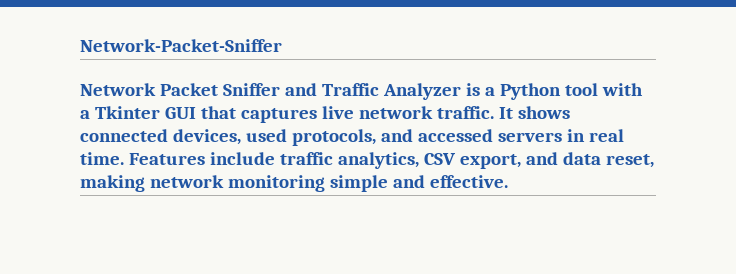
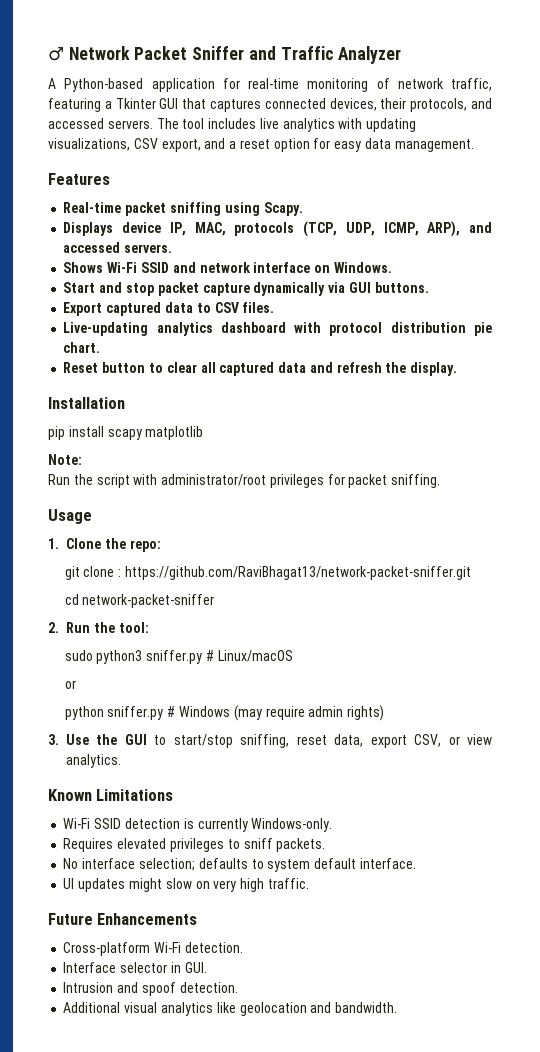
[80,39,282,52] Network-Packet-Sniffer // -> [48,47,64,61] ♂
[465,83,643,100] is a Python tool with -> [48,78,492,92] [48,98,101,112] // A Python-based application for real-time monitoring of network traffic, featuring
[321,106,570,119] live network traffic. It shows -> (261, 105) none
[245,129,287,142] used -> [380,98,407,109] their
[497,129,624,142] [80,152,654,169] [80,175,508,192] servers in real time. Features include traffic analytics, CSV export, and data reset, making network monitoring simple and effective. -> [107,118,417,132] [48,138,474,152] [48,173,110,185] [63,202,303,216] [63,221,493,237] [63,242,173,253] [63,262,392,273] [63,282,429,296] [63,302,275,316] [63,322,492,336] [63,342,101,353] [63,362,458,376] [48,397,125,409] [48,426,204,440] [48,454,82,465] [48,474,441,488] [48,509,92,524] [48,538,161,552] [64,566,471,580] [64,594,215,608] [48,622,149,633] [64,650,293,664] [64,680,76,689] [64,705,385,721] [48,734,492,748] [66,754,121,768] [48,789,174,801] [63,818,333,832] [63,838,326,852] [63,858,416,872] [63,878,309,892] [48,913,198,925] [63,942,243,956] [63,962,207,973] [63,982,238,996] [63,1002,398,1016] servers. The tool includes live analytics with updating visualizations, CSV export, and a reset option for easy data management. // Features // Real-time packet sniffing using Scapy. // Displays device IP, MAC, protocols (TCP, UDP, ICMP, ARP), and accessed servers. // Shows Wi-Fi SSID and network interface on Windows. // Start and stop packet capture dynamically via GUI buttons. // Export captured data to CSV files. // Live-updating analytics dashboard with protocol distribution pie chart. // Reset button to clear all captured data and refresh the display. // Installation // pip install scapy matplotlib // Note: // Run the script with administrator/root privileges for packet sniffing. // Usage // 1. Clone the repo: // git clone : https://github.com/RaviBhagat13/network-packet-sniffer.git // cd network-packet-sniffer // 2. Run the tool: // sudo python3 sniffer.py # Linux/macOS // or // python sniffer.py # Windows (may require admin rights) // 3. Use the GUI to start/stop sniffing, reset data, export CSV, or view analytics. // Known Limitations // Wi-Fi SSID detection is currently Windows-only. // Requires elevated privileges to sniff packets. // No interface selection; defaults to system default interface. // UI updates might slow on very high traffic. // Future Enhancements // Cross-platform Wi-Fi detection. // Interface selector in GUI. // Intrusion and spoof detection. // Additional visual analytics like geolocation and bandwidth.

